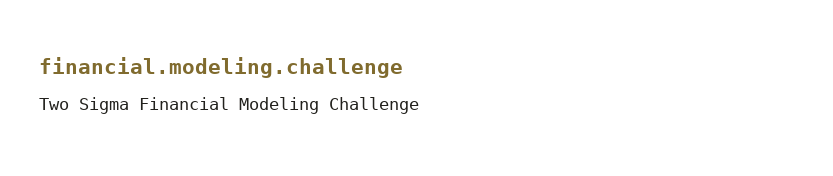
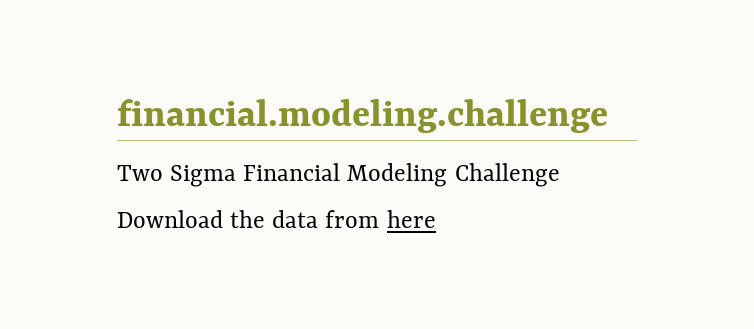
(419, 105) none -> [117,210,436,228] // Download the data from here

